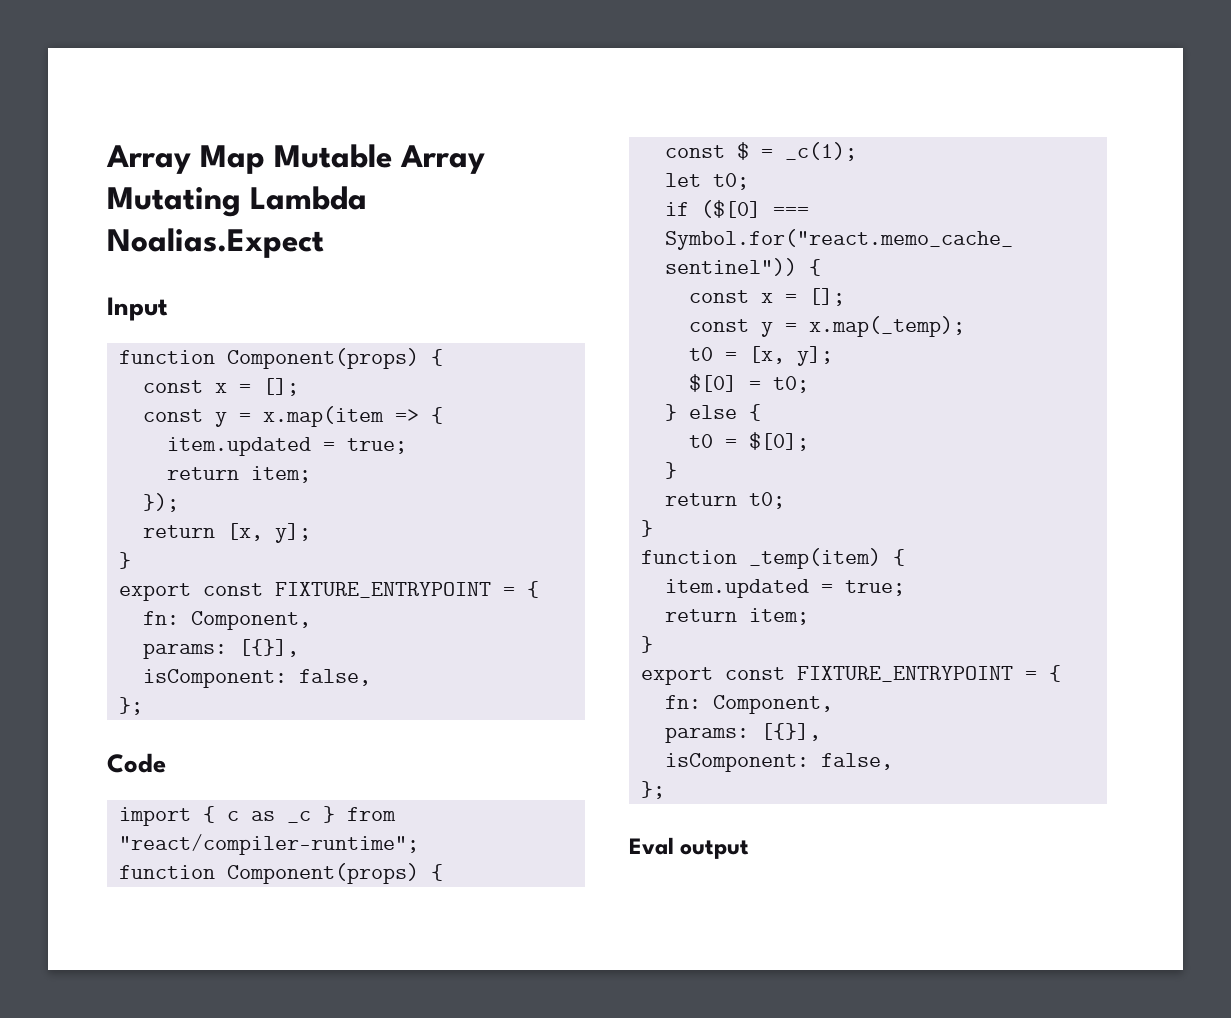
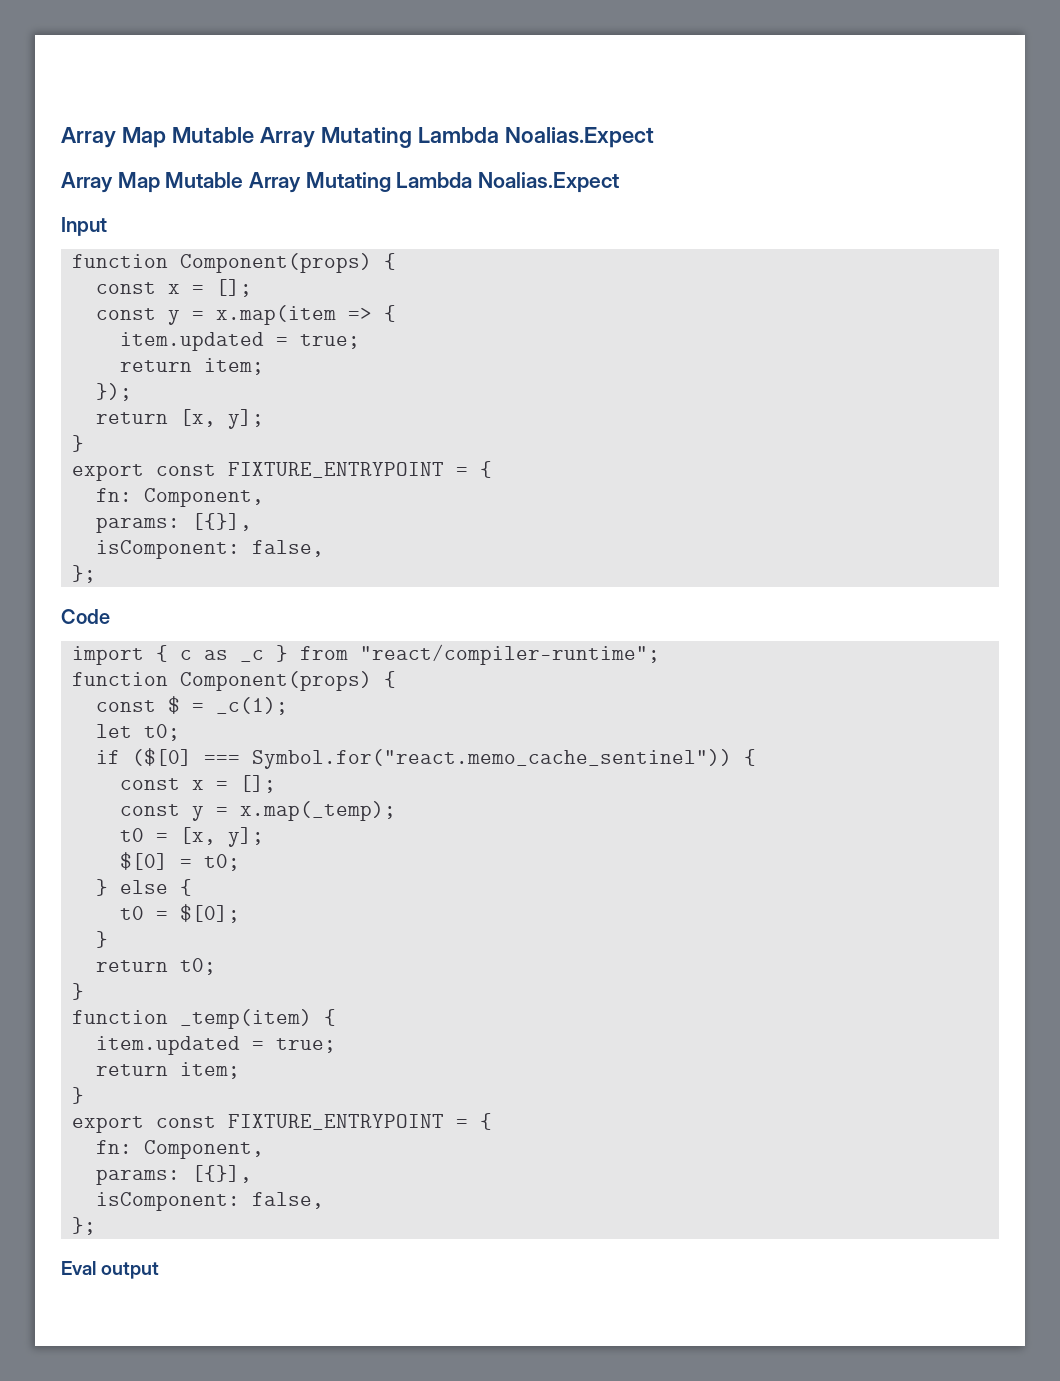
[106,144,485,174] [107,186,367,217] [107,228,324,258] Array Map Mutable Array Mutating Lambda Noalias.Expect -> [61,127,654,148] [61,172,620,193] Array Map Mutable Array Mutating Lambda Noalias.Expect // Array Map Mutable Array Mutating Lambda Noalias.Expect

